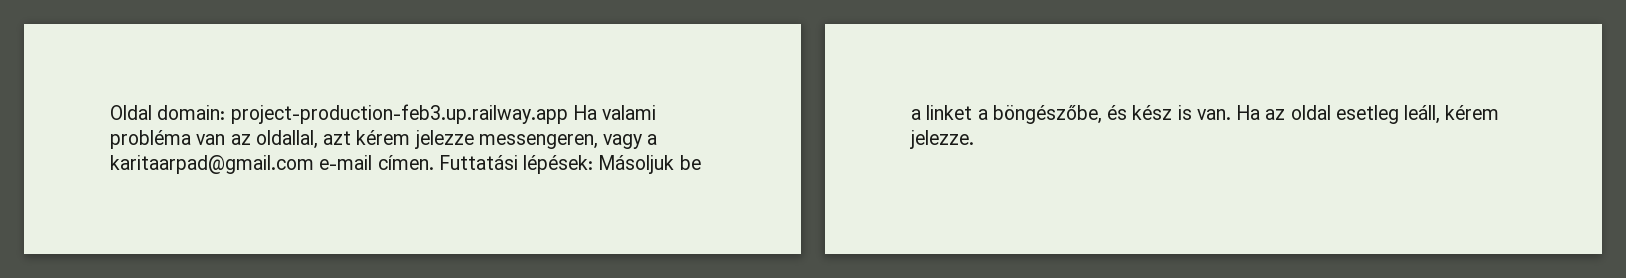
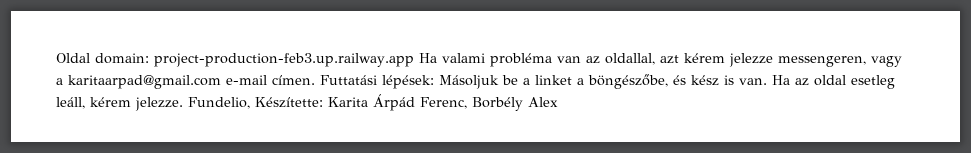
(974, 139) none -> [188,94,558,111] Fundelio, Készítette: Karita Árpád Ferenc, Borbély Alex

